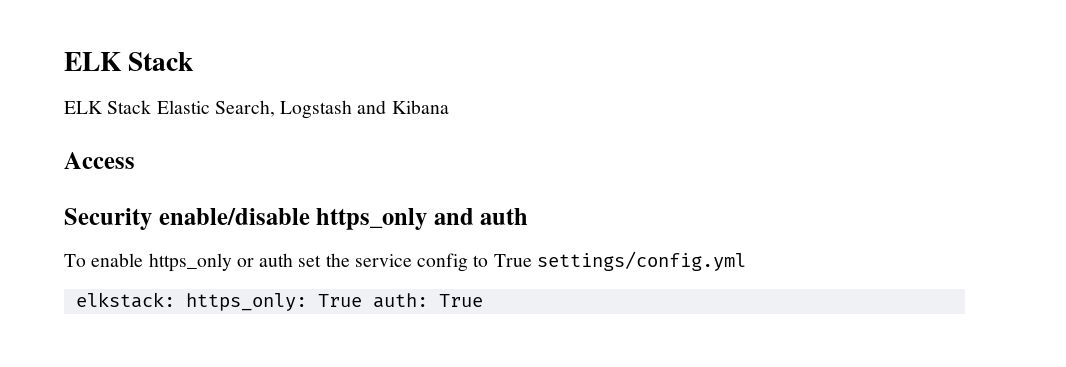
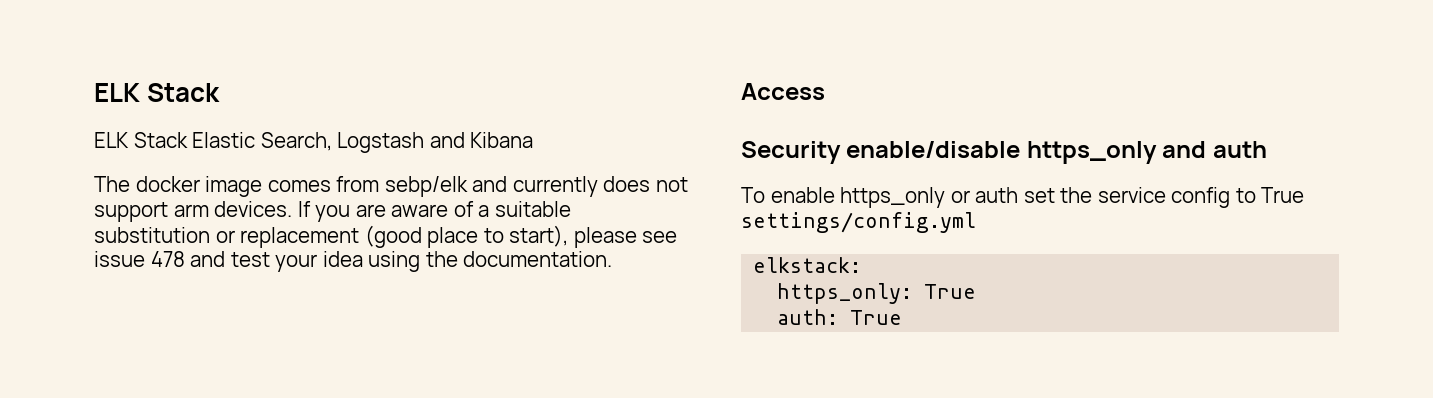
(449, 107) none -> [94,176,688,197] [94,201,571,222] [94,225,678,248] [94,251,613,272] // The docker image comes from sebp/elk and currently does not support arm devices. If you are aware of a suitable substitution or replacement (good place to start), please see issue 478 and test your idea using the documentation.
(175, 300) none -> (862, 265) //
(362, 300) none -> (977, 291) //

